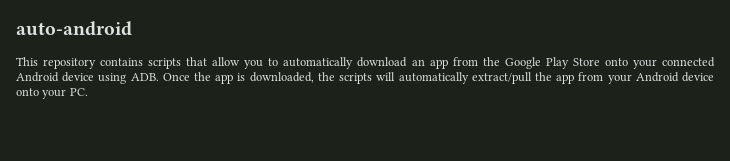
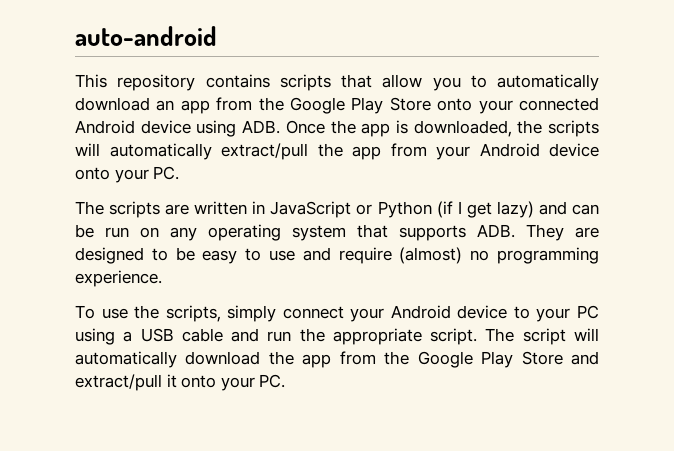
(88, 92) none -> [75,201,600,218] [75,224,599,241] [75,247,599,264] [75,270,162,287] [75,305,599,322] [75,328,599,345] [75,351,600,368] [75,374,286,391] // The scripts are written in JavaScript or Python (if I get lazy) and can be run on any operating system that supports ADB. They are designed to be easy to use and require (almost) no programming experience. // To use the scripts, simply connect your Android device to your PC using a USB cable and run the appropriate script. The script will automatically download the app from the Google Play Store and extract/pull it onto your PC.

